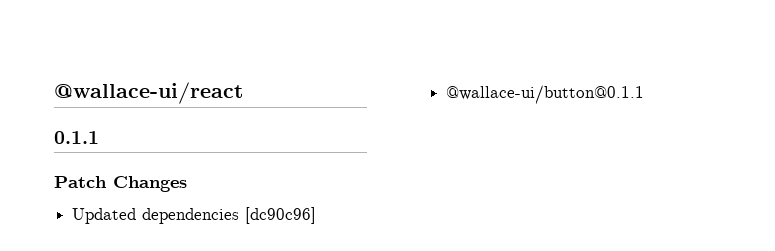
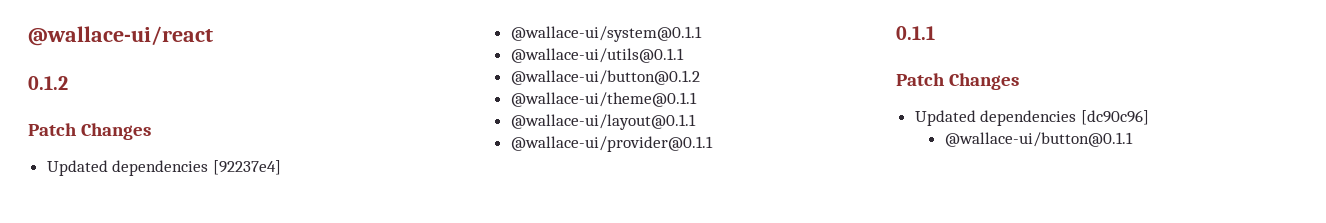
(243, 93) none -> [28,76,68,90] [28,123,151,140] [46,160,281,176] [510,26,702,42] [510,48,684,63] [510,70,700,85] [510,92,697,107] [510,114,696,130] [510,136,713,152] // 0.1.2 // Patch Changes // Updated dependencies [92237e4] // @wallace-ui/system@0.1.1 // @wallace-ui/utils@0.1.1 // @wallace-ui/button@0.1.2 // @wallace-ui/theme@0.1.1 // @wallace-ui/layout@0.1.1 // @wallace-ui/provider@0.1.1

